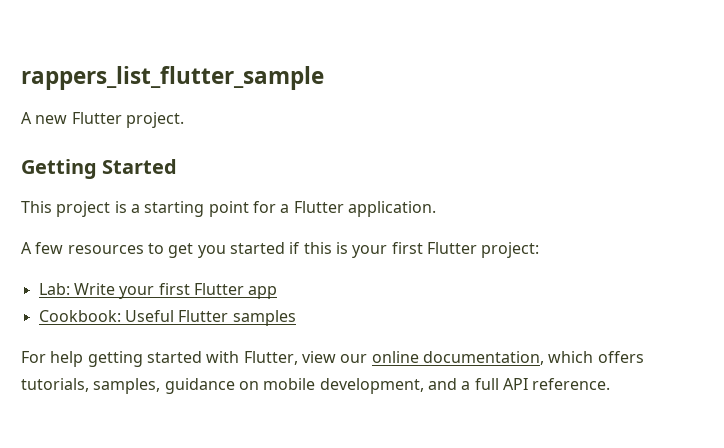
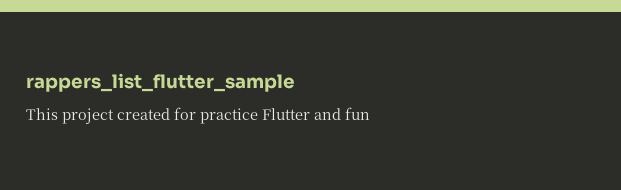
[21,112,184,128] [21,159,178,179] [21,201,436,217] [21,242,540,258] [38,283,278,299] [38,310,296,326] [21,351,644,367] [21,378,611,394] A new Flutter project. // Getting Started // This project is a starting point for a Flutter application. // A few resources to get you started if this is your first Flutter project: // Lab: Write your first Flutter app // Cookbook: Useful Flutter samples // For help getting started with Flutter, view our online documentation, which offers tutorials, samples, guidance on mobile development, and a full API reference. -> [26,107,370,124] This project created for practice Flutter and fun

